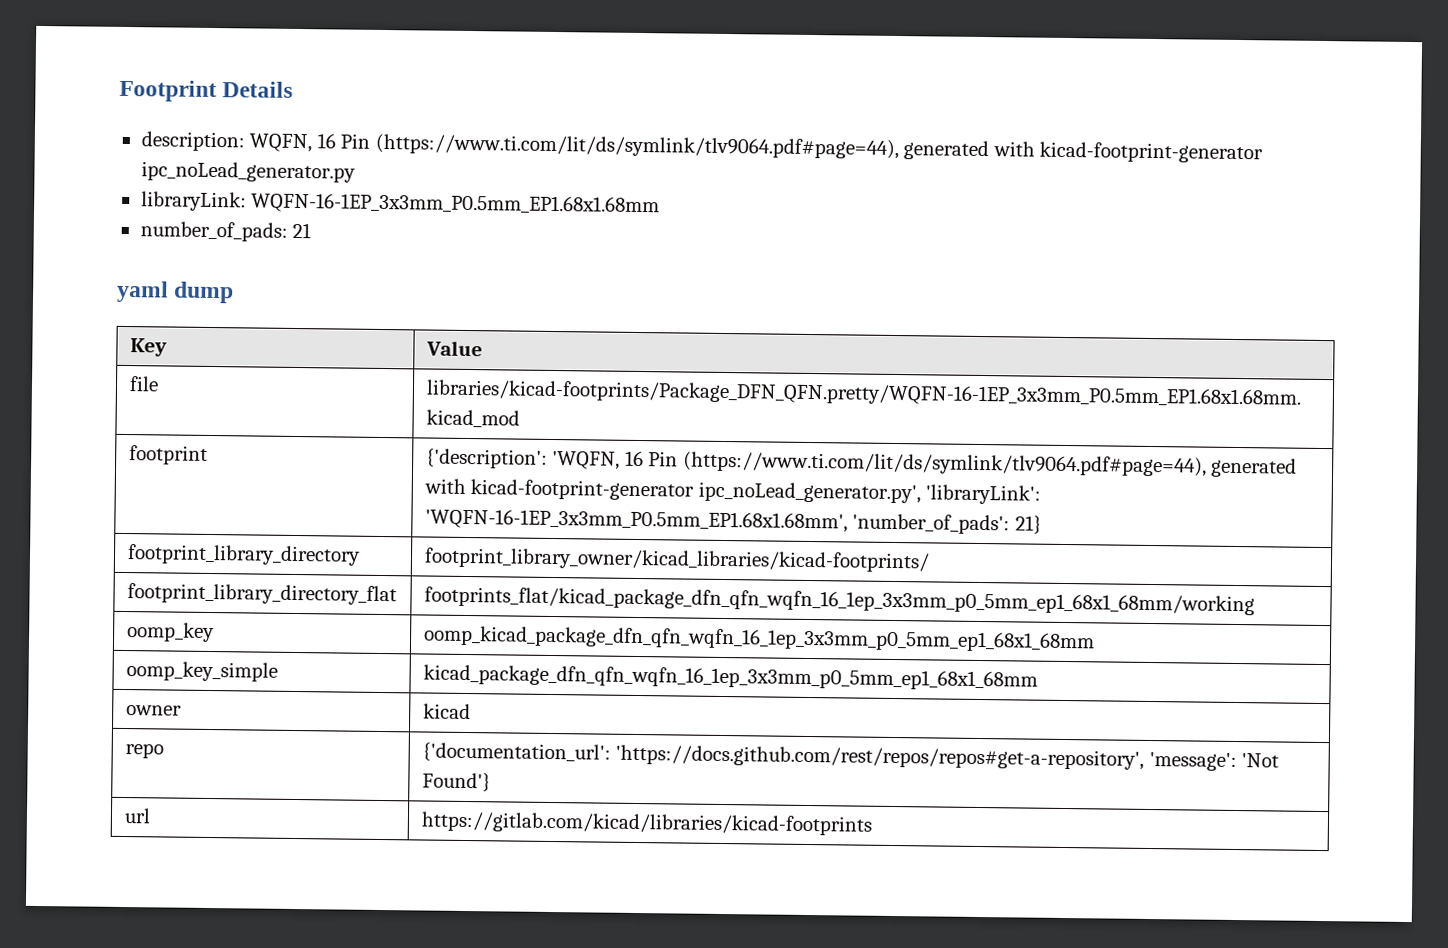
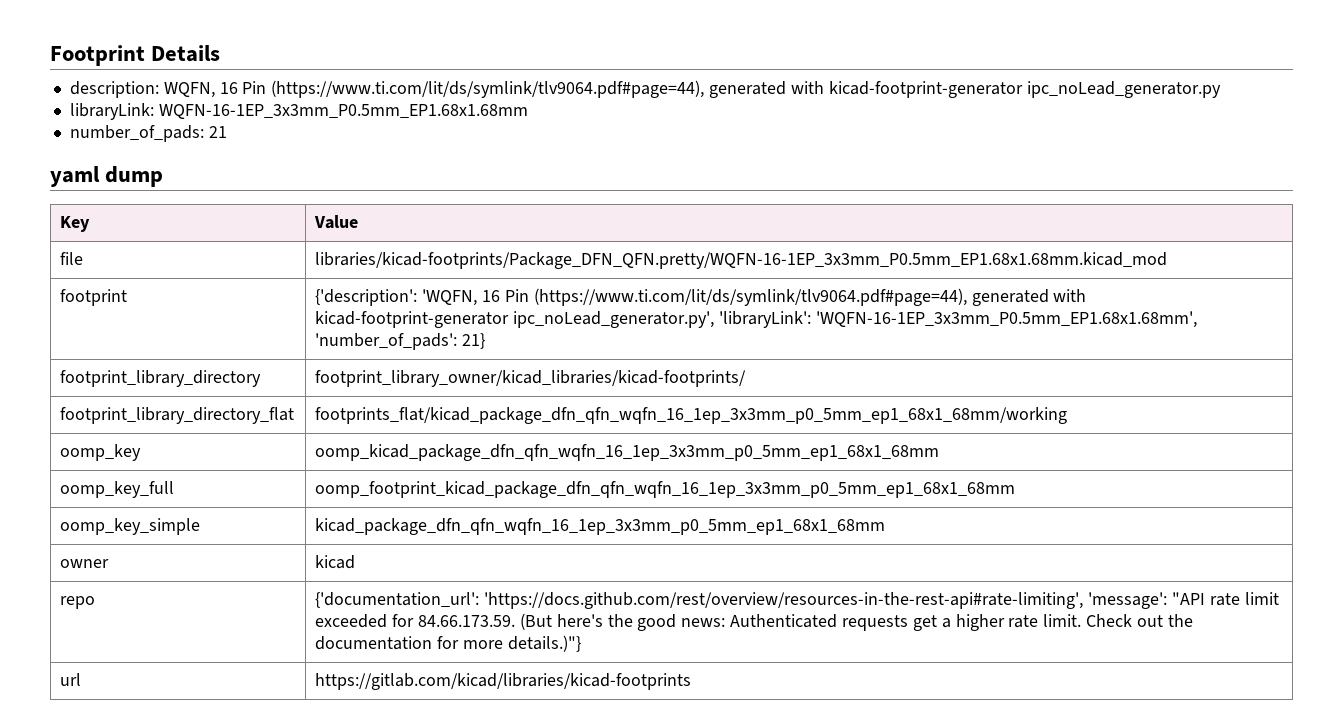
(1095, 639) none -> [60,481,175,498] [315,481,1016,498] // oomp_key_full | oomp_footprint_kicad_package_dfn_qfn_wqfn_16_1ep_3x3mm_p0_5mm_ep1_68x1_68mm
[615,744,1280,772] [421,772,491,792] 'https://docs.github.com/rest/repos/repos#get-a-repository', 'message': 'Not Found'} -> [484,592,1279,609] [315,613,1193,631] [315,635,581,652] 'https://docs.github.com/rest/overview/resources-in-the-rest-api#rate-limiting', 'message': "API rate limit exceeded for 84.66.173.59. (But here's the good news: Authenticated requests get a higher rate limit. Check out the documentation for more details.)"}

